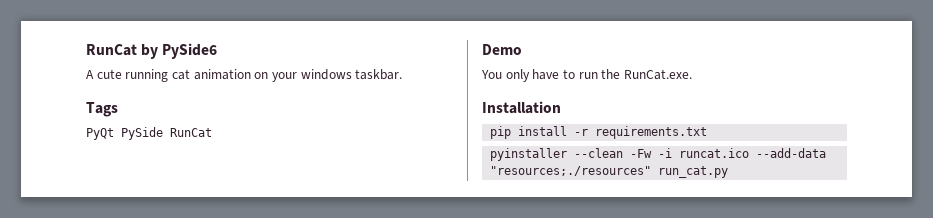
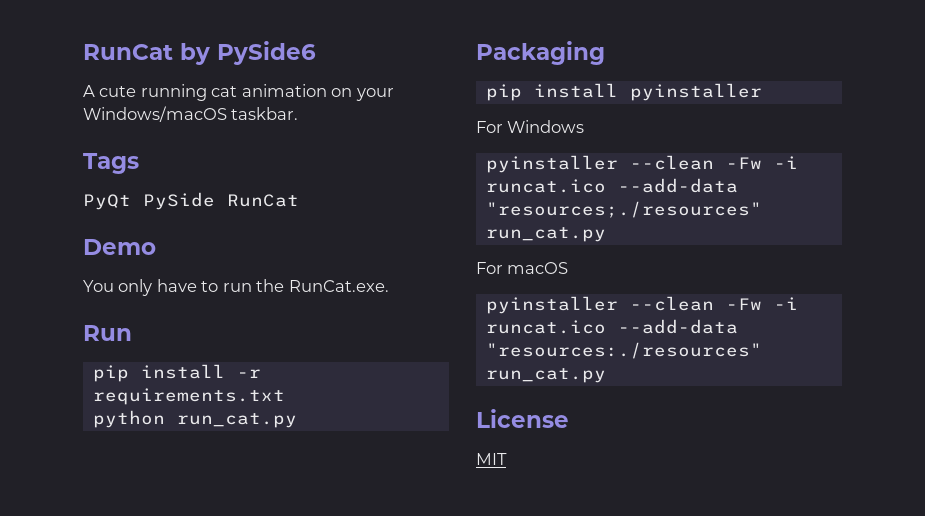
[300,69,352,80] windows -> [83,106,227,122] Windows/macOS
[482,101,561,114] Installation -> [83,325,132,341] Run
(708, 132) none -> [92,410,297,428] [476,41,605,65] [485,83,762,101] [476,120,585,133] // python run_cat.py // Packaging // pip install pyinstaller // For Windows
(729, 172) none -> [476,262,569,274] [485,296,798,314] [485,319,738,334] [485,342,762,359] [485,368,606,383] [476,409,569,428] [476,453,507,465] // For macOS // pyinstaller --clean -Fw -i runcat.ico --add-data "resources:./resources" run_cat.py // License // MIT

